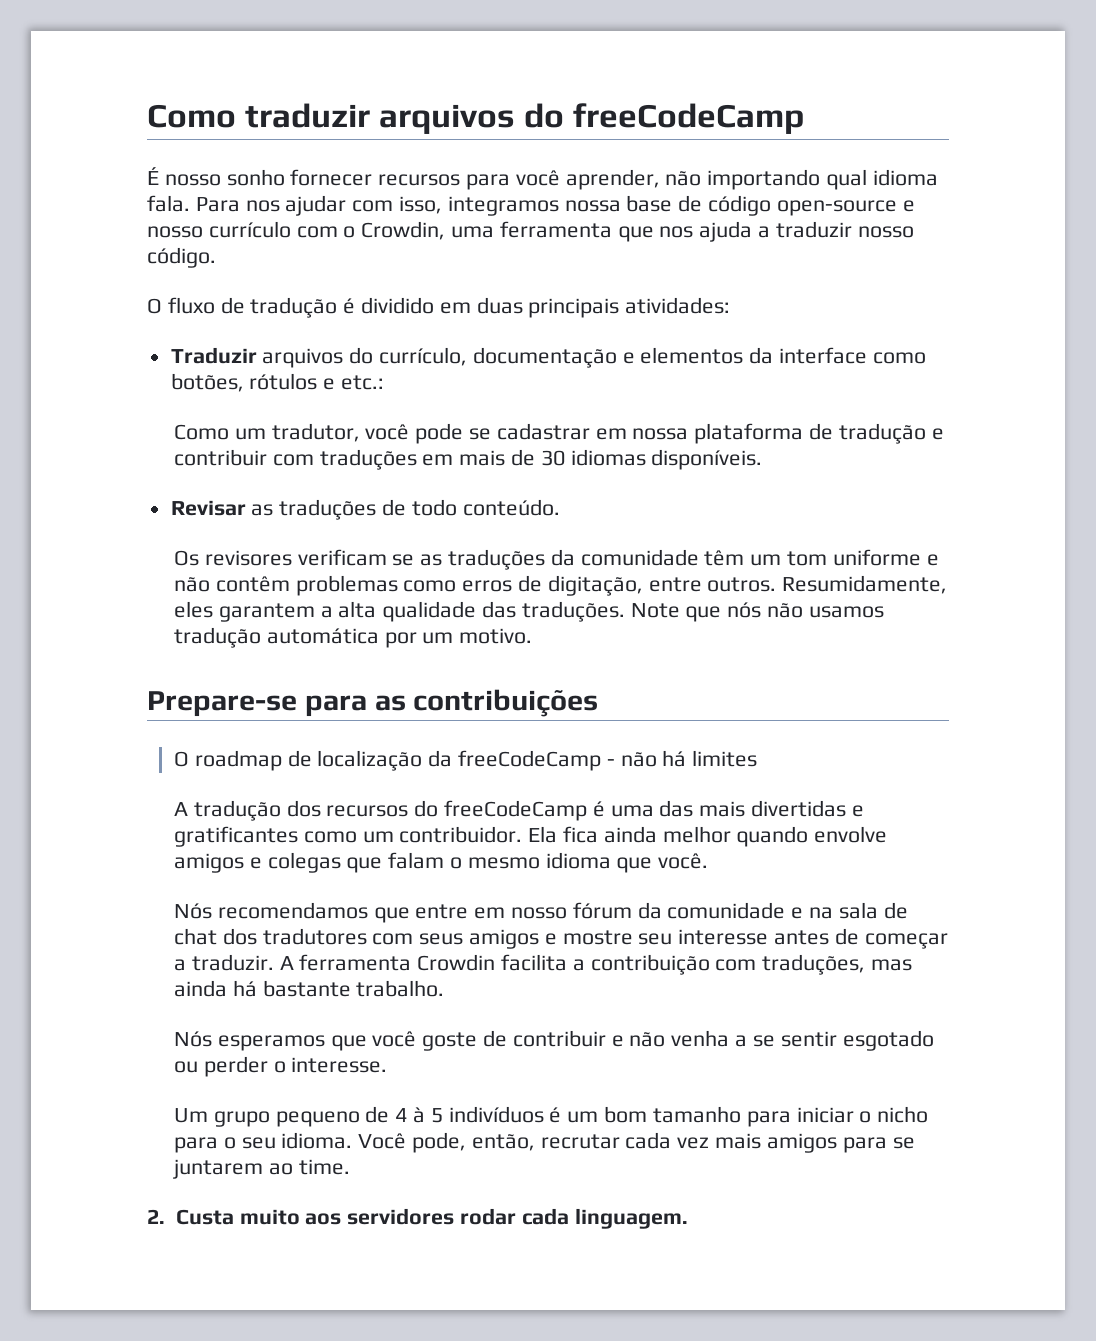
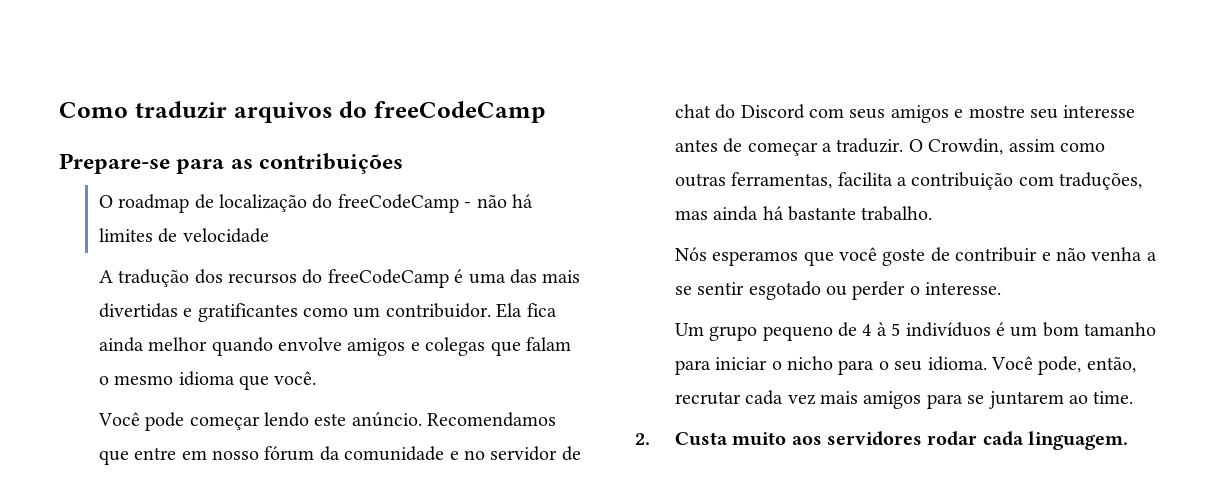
[147,167,938,190] [147,195,915,216] [147,221,914,242] [147,247,216,268] [147,297,731,318] [170,347,926,368] [170,373,385,392] [174,423,944,444] [174,449,763,470] [170,499,560,520] [174,549,939,570] [174,575,948,596] [174,601,884,622] [174,627,533,648] // É nosso sonho fornecer recursos para você aprender, não importando qual idioma fala. Para nos ajudar com isso, integramos nossa base de código open-source e nosso currículo com o Crowdin, uma ferramenta que nos ajuda a traduzir nosso código. // O fluxo de tradução é dividido em duas principais atividades: // Traduzir arquivos do currículo, documentação e elementos da interface como botões, rótulos e etc.: // Como um tradutor, você pode se cadastrar em nossa plataforma de tradução e contribuir com traduções em mais de 30 idiomas disponíveis. // Revisar as traduções de todo conteúdo. // Os revisores verificam se as traduções da comunidade têm um tom uniforme e não contêm problemas como erros de digitação, entre outros. Resumidamente, eles garantem a alta qualidade das traduções. Note que nós não usamos tradução automática por um motivo. -> (546, 112) none
[428,750,453,767] da -> [312,194,333,209] do
(758, 758) none -> [158,228,269,243] de velocidade
[174,902,368,919] Nós recomendamos -> [97,412,557,431] Você pode começar lendo este anúncio. Recomendamos
[809,902,908,919] [174,928,367,945] na sala de chat dos tradutores -> [463,446,581,461] [674,104,805,119] no servidor de chat do Discord
[279,954,496,971] A ferramenta Crowdin -> [908,138,1105,155] [674,172,833,189] O Crowdin, assim como outras ferramentas,

